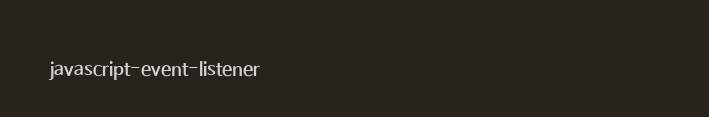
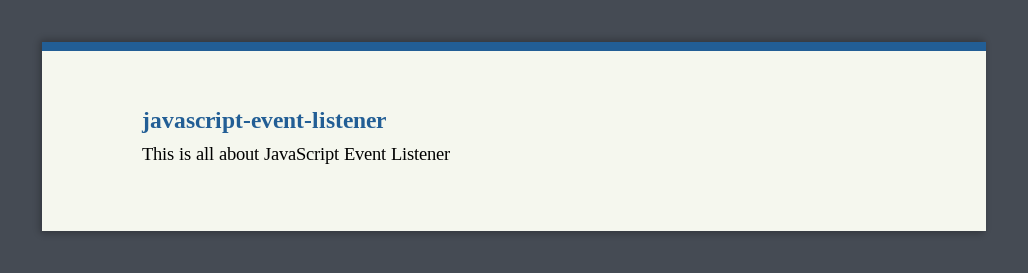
(260, 71) none -> [142,147,450,164] // This is all about JavaScript Event Listener

